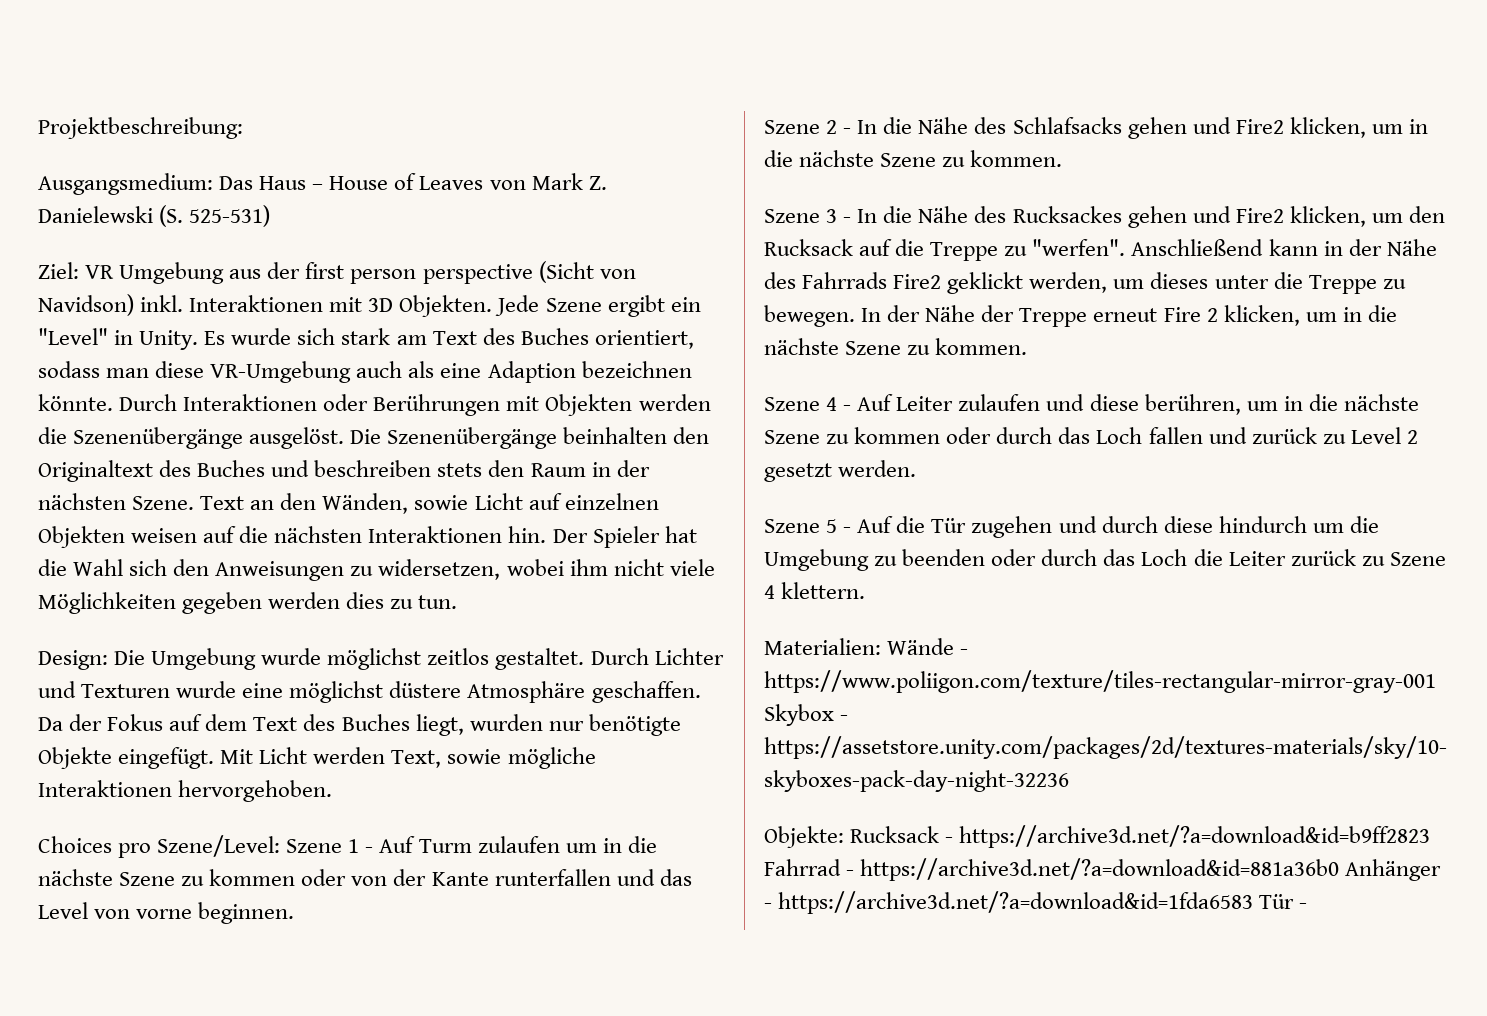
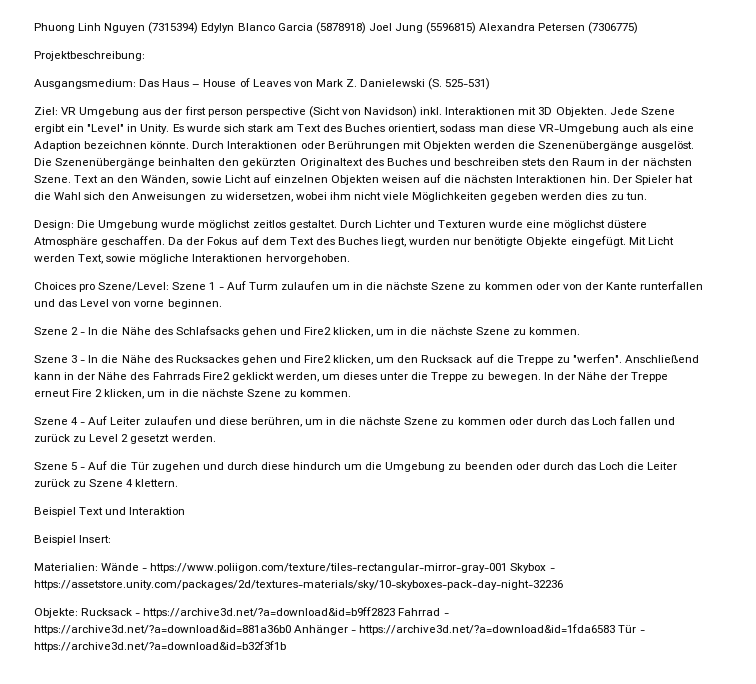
(38, 128) none -> [34,22,639,34] Phuong Linh Nguyen (7315394) Edylyn Blanco Garcia (5878918) Joel Jung (5596815) Alexandra Petersen (7306775) //
(710, 435) none -> [242,158,297,168] gekürzten
(866, 590) none -> [34,507,186,517] [34,535,112,545] // Beispiel Text und Interaktion // Beispiel Insert:
(1308, 906) none -> [34,641,286,652] https://archive3d.net/?a=download&id=b32f3f1b

